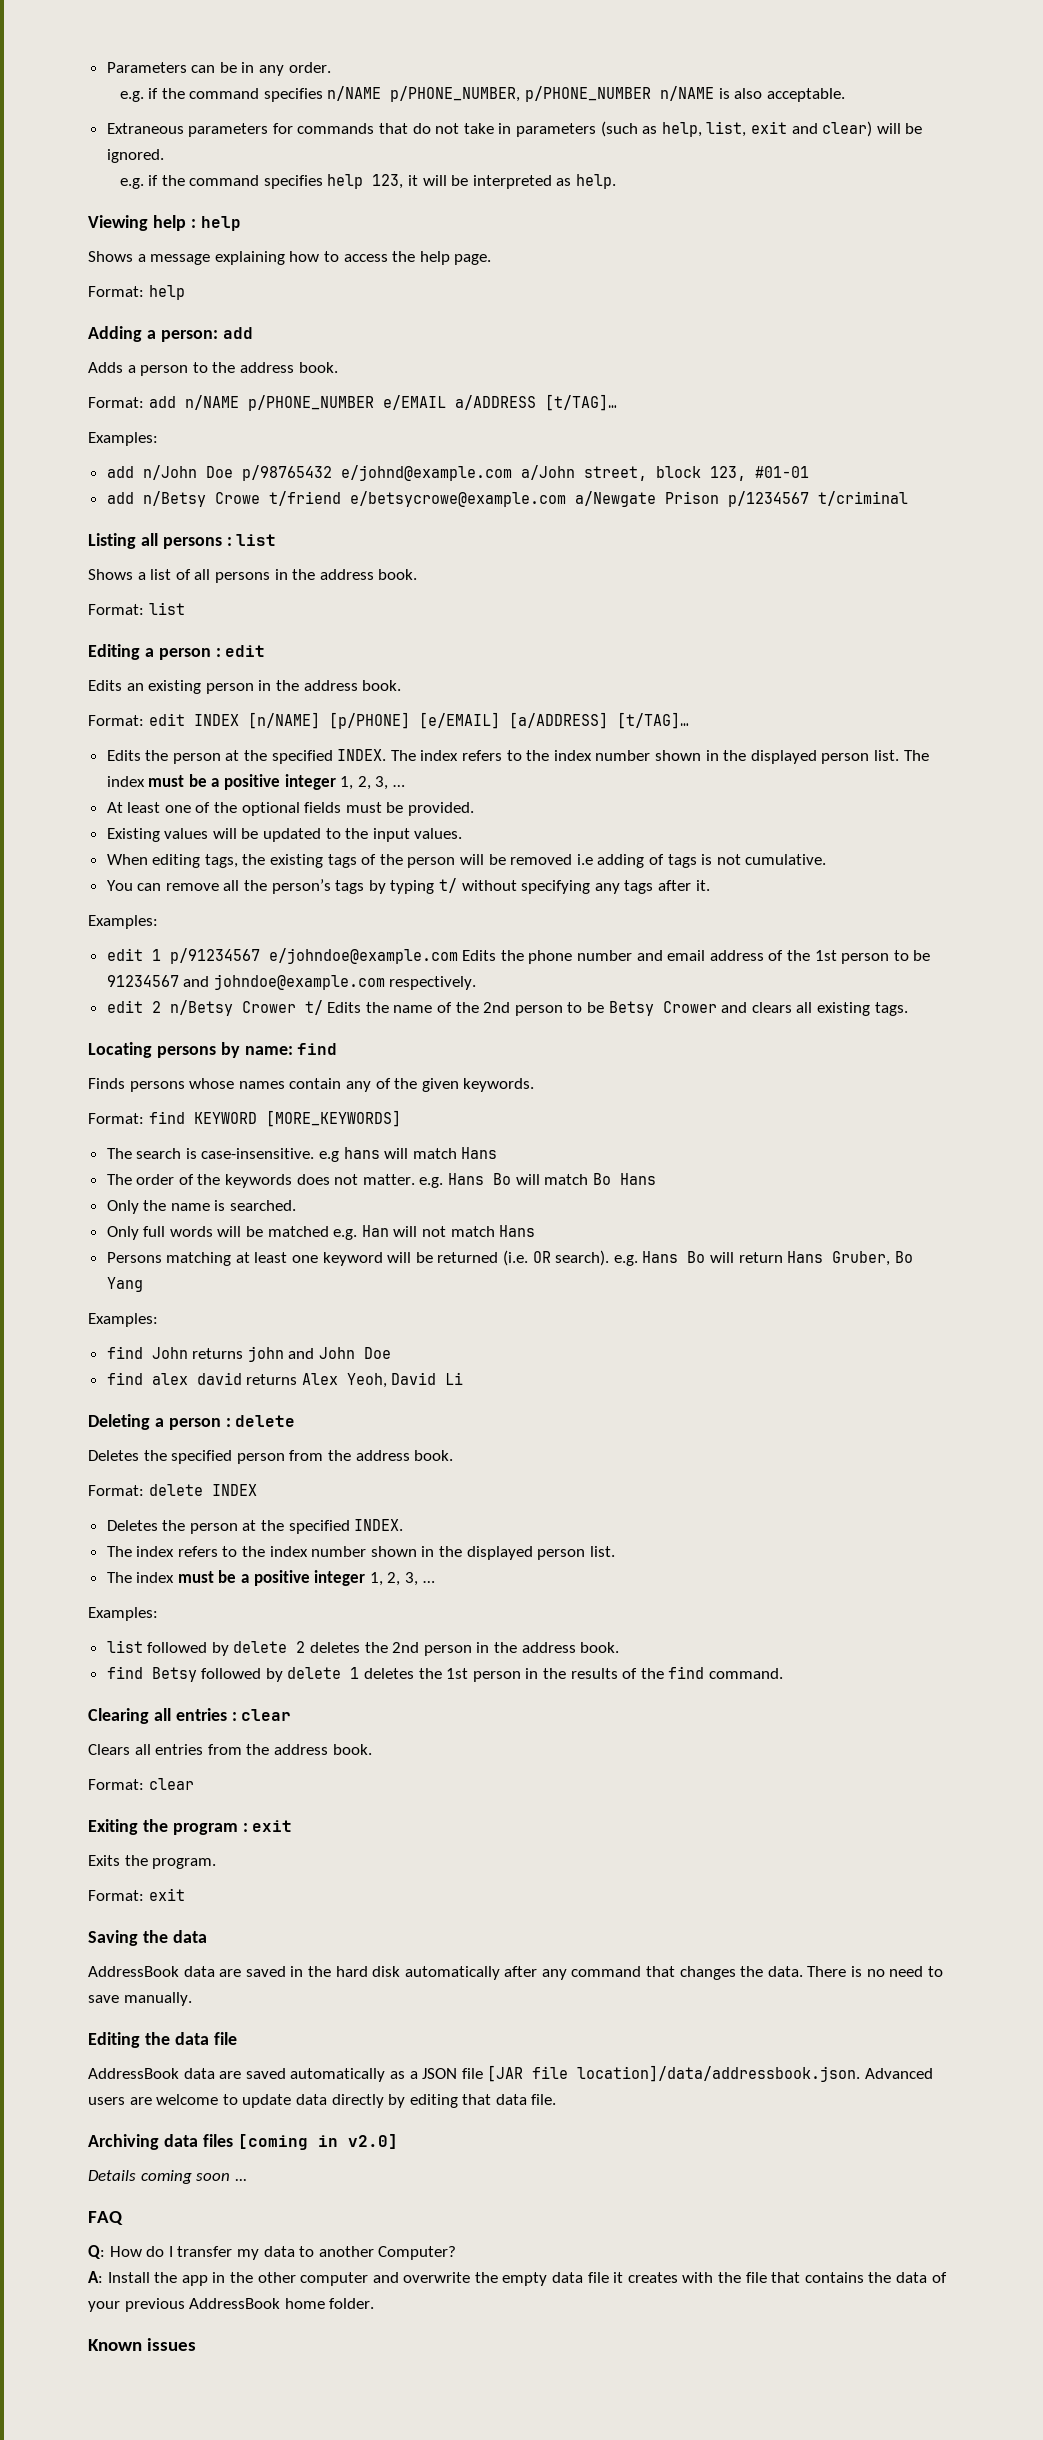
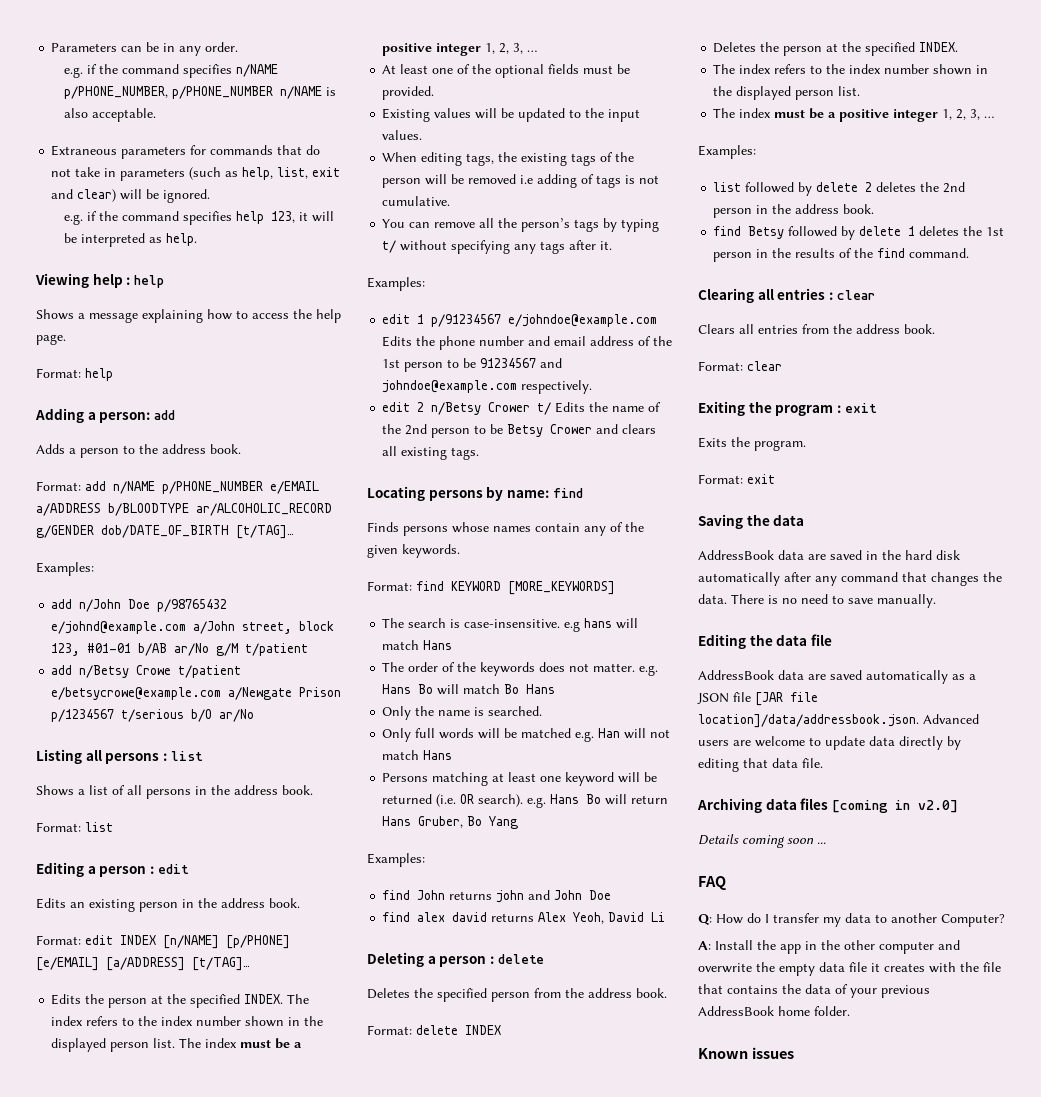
(536, 402) none -> [108,503,332,516] [36,525,229,538] b/BLOODTYPE ar/ALCOHOLIC_RECORD g/GENDER dob/DATE_OF_BIRTH
(809, 472) none -> [138,643,309,656] b/AB ar/No g/M t/patient
[268,491,341,506] t/friend -> [178,665,242,678] t/patient
[817,491,908,506] t/criminal -> [121,709,255,722] t/serious b/O ar/No

